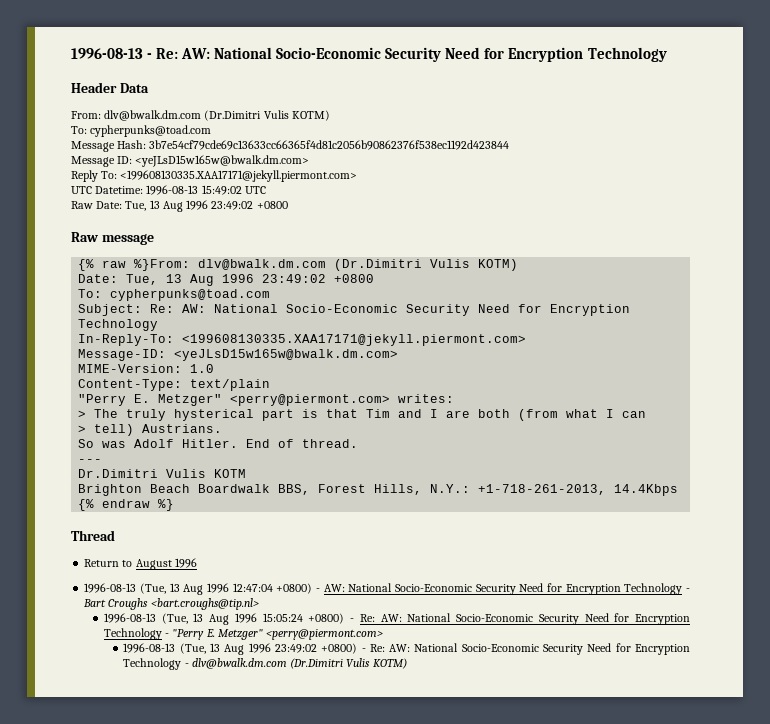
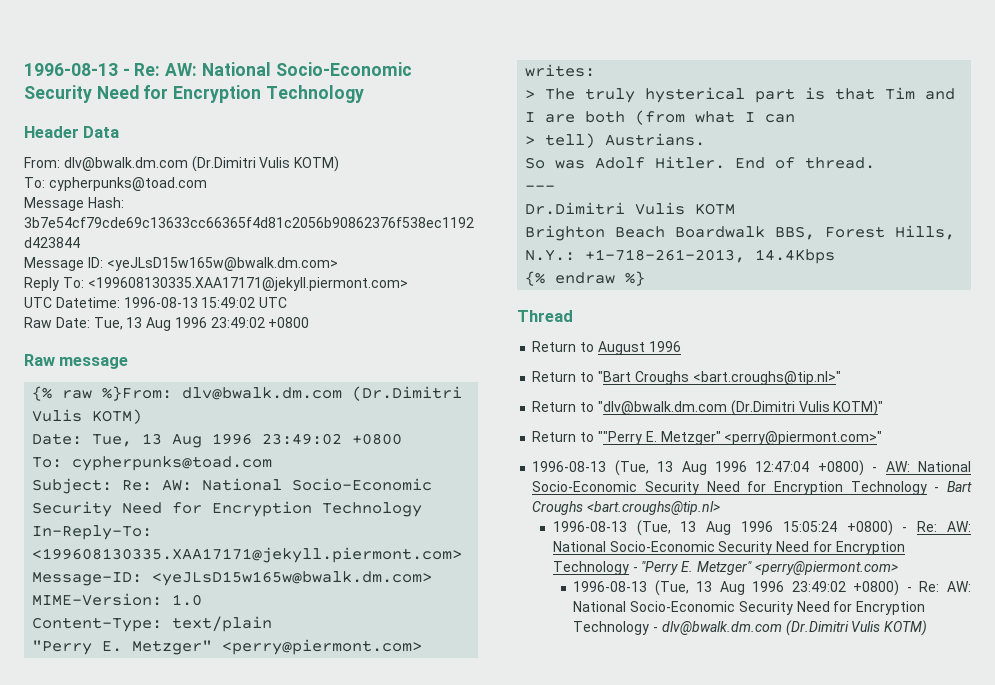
(197, 563) none -> [532,371,841,385] [532,400,884,416] [532,431,883,445] // Return to "Bart Croughs <bart.croughs@tip.nl>" // Return to "dlv@bwalk.dm.com (Dr.Dimitri Vulis KOTM)" // Return to ""Perry E. Metzger" <perry@piermont.com>"

